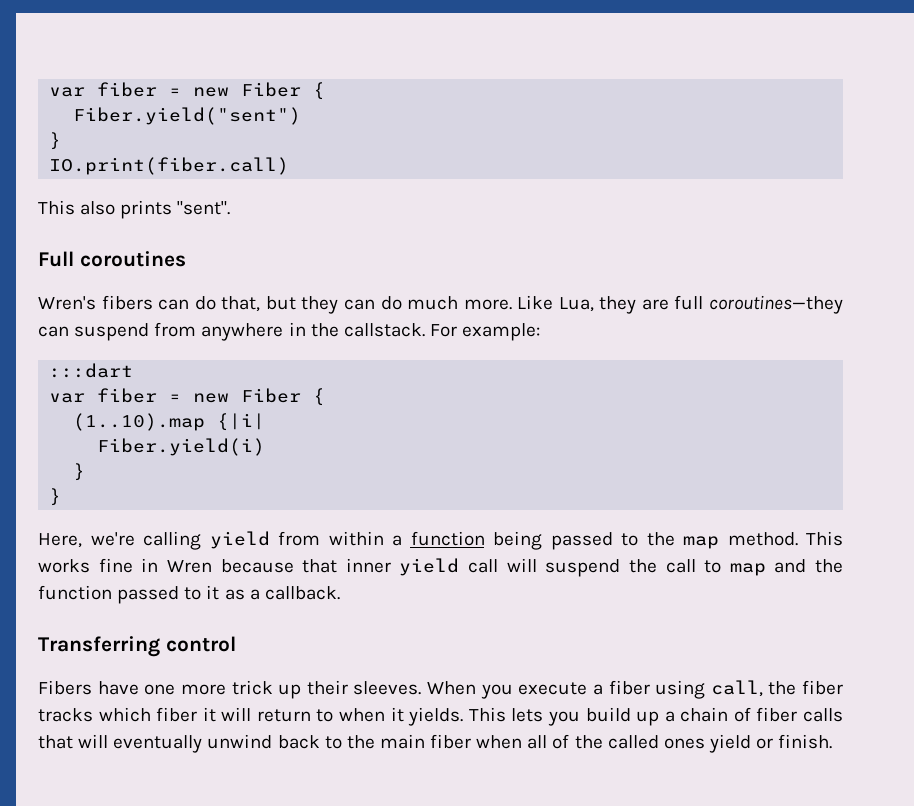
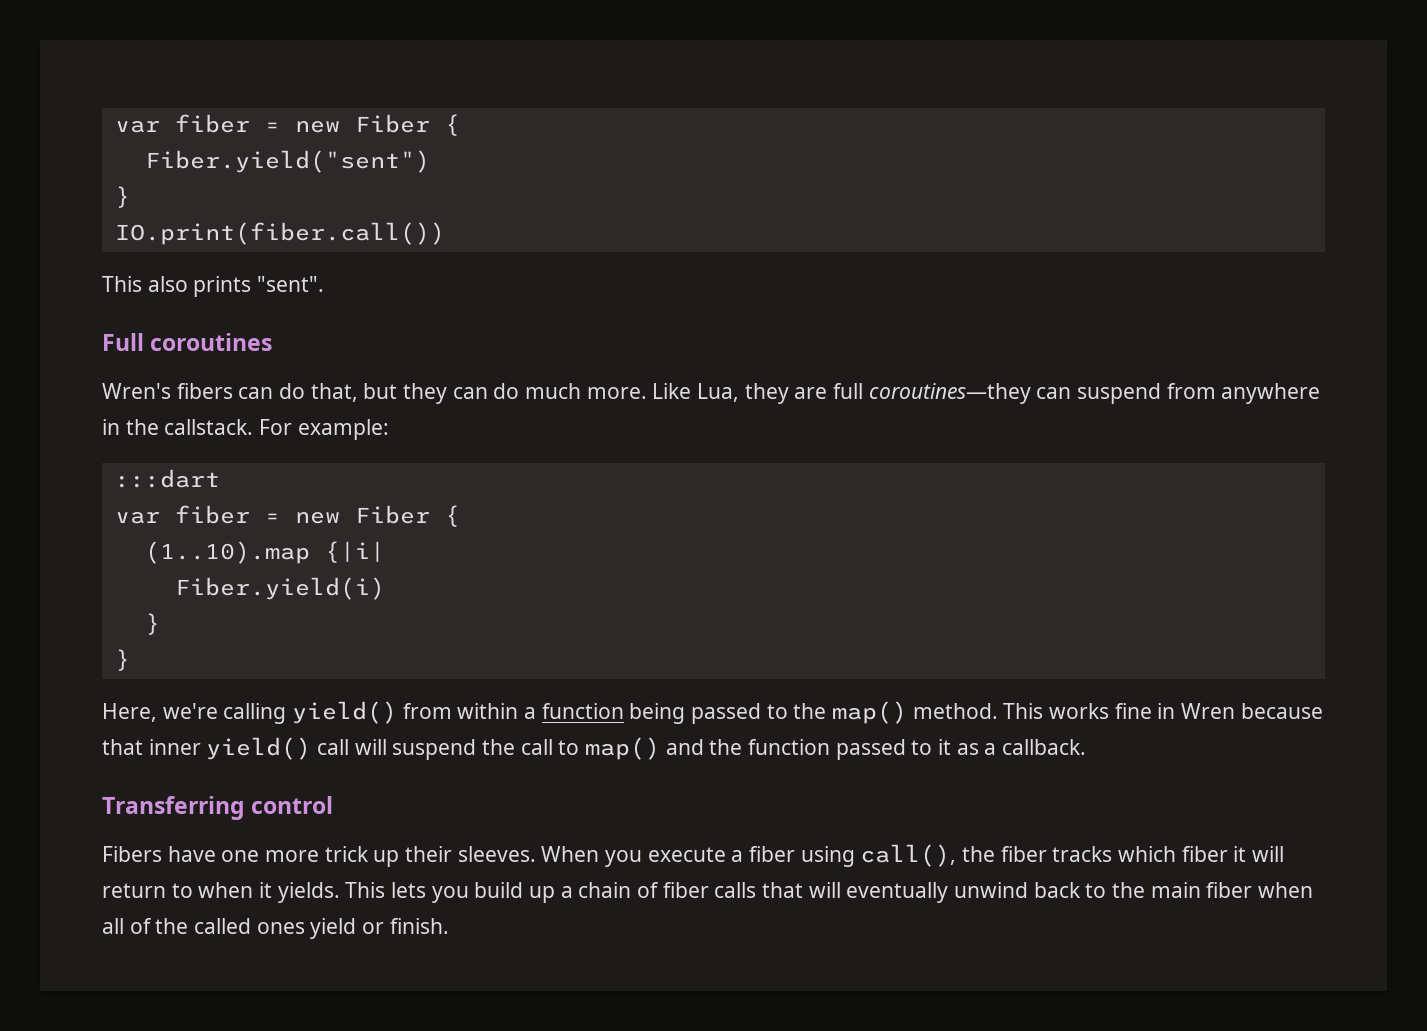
[49,157,290,175] IO.print(fiber.call) -> [114,222,445,245] IO.print(fiber.call())
[209,531,270,549] yield -> [292,701,398,724] yield()
[683,536,719,549] map -> [832,701,908,724] map()
[399,558,460,576] yield -> [206,737,312,760] yield()
[729,563,766,576] map -> [585,737,661,760] map()
[710,680,763,697] call, -> [860,844,957,867] call(),

